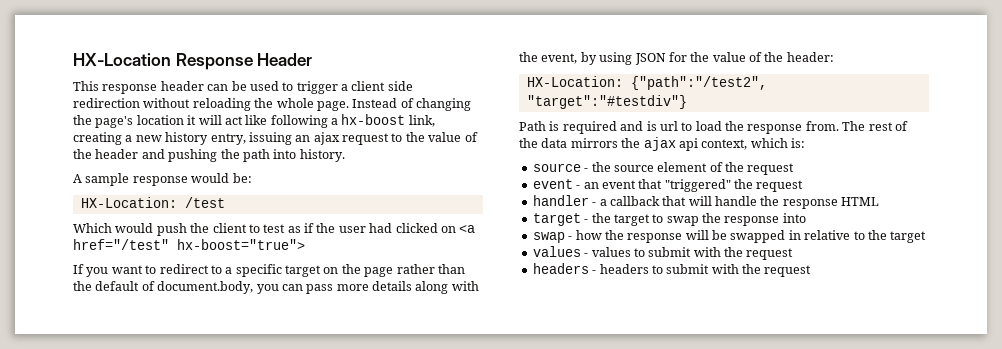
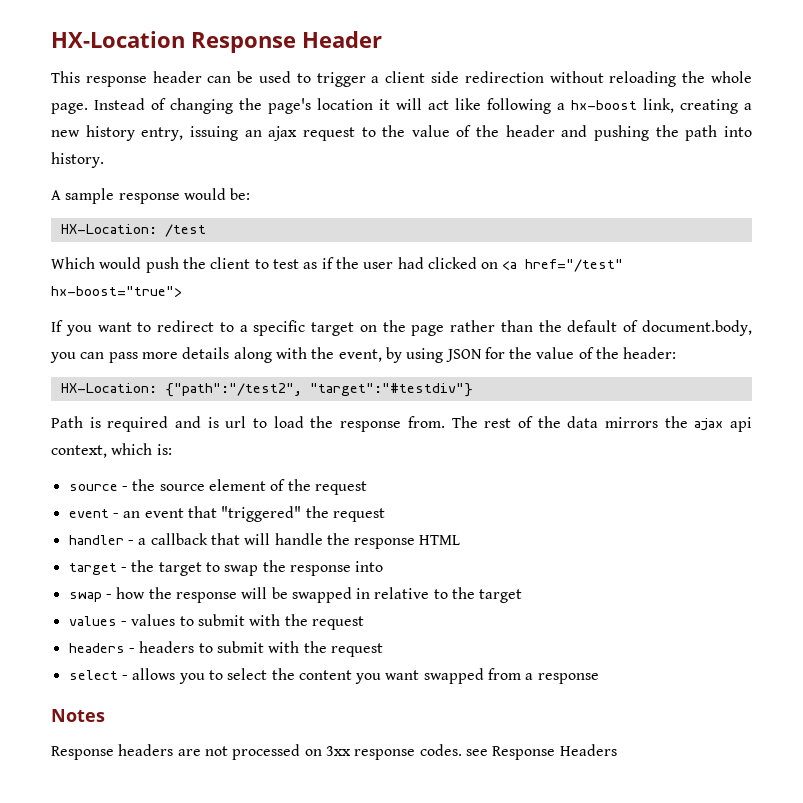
(812, 271) none -> [68,668,599,684] [51,709,105,722] [51,744,617,760] // select - allows you to select the content you want swapped from a response // Notes // Response headers are not processed on 3xx response codes. see Response Headers

